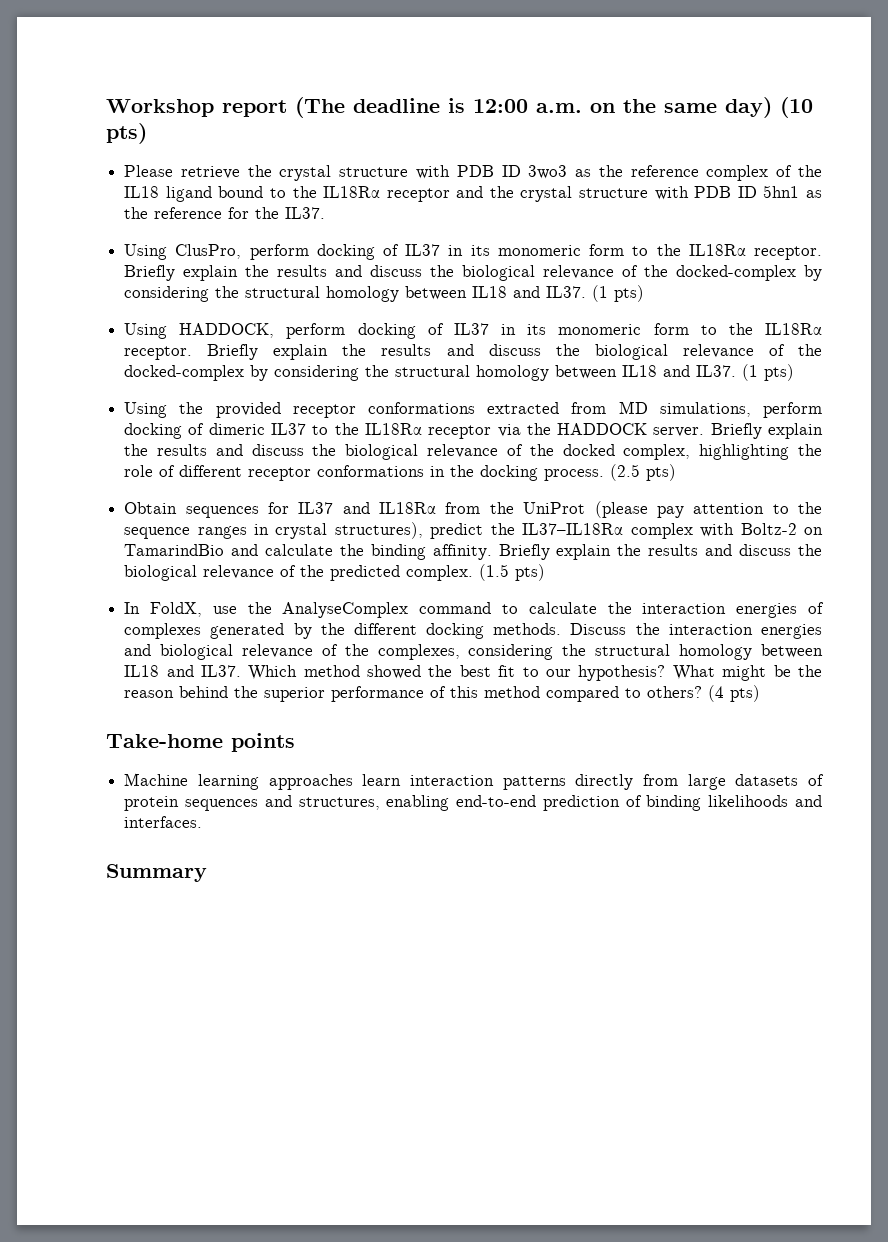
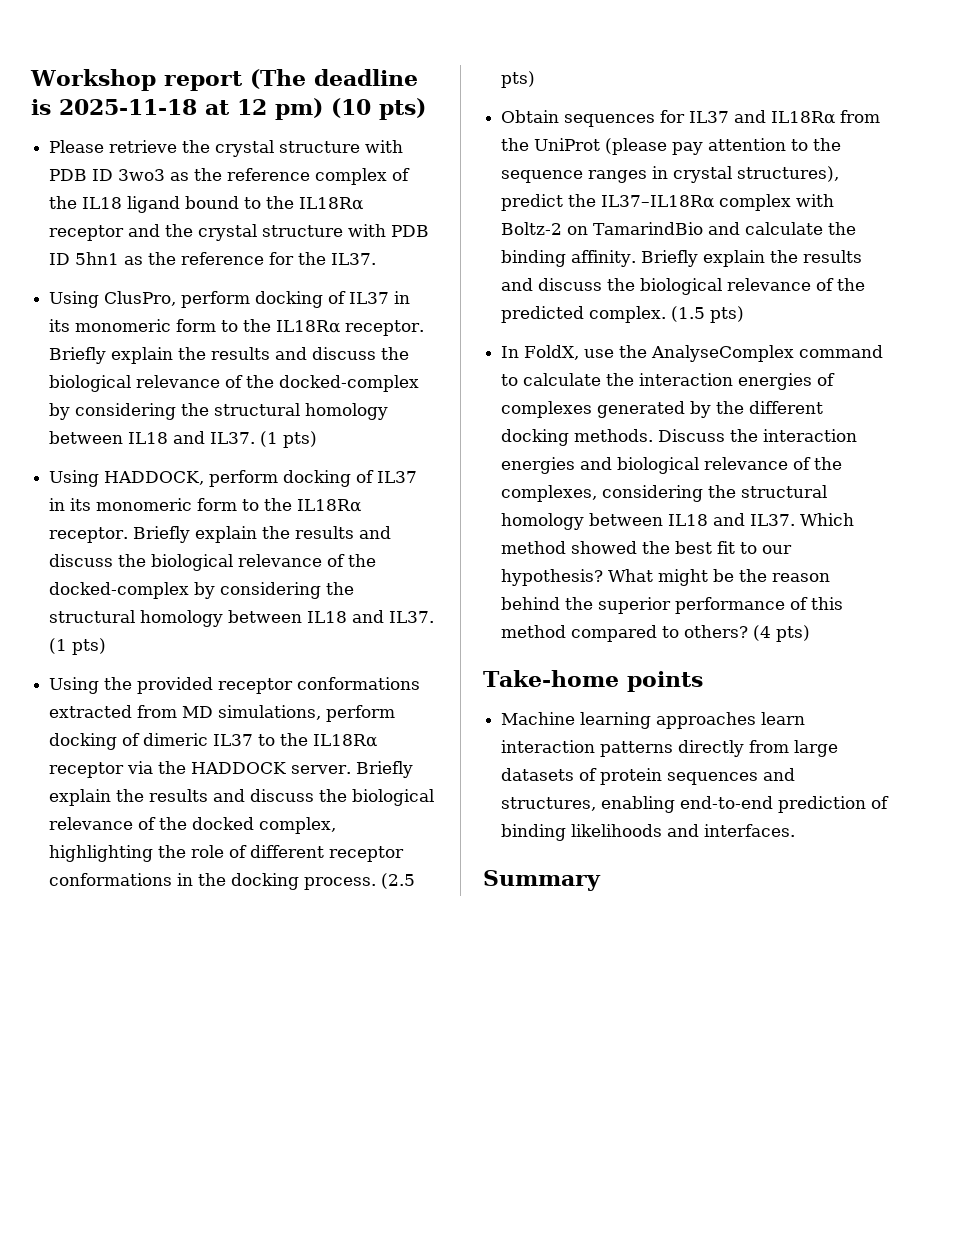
[473,97,772,118] 12:00 a.m. on the same day) -> [59,98,323,120] 2025-11-18 at 12 pm)

